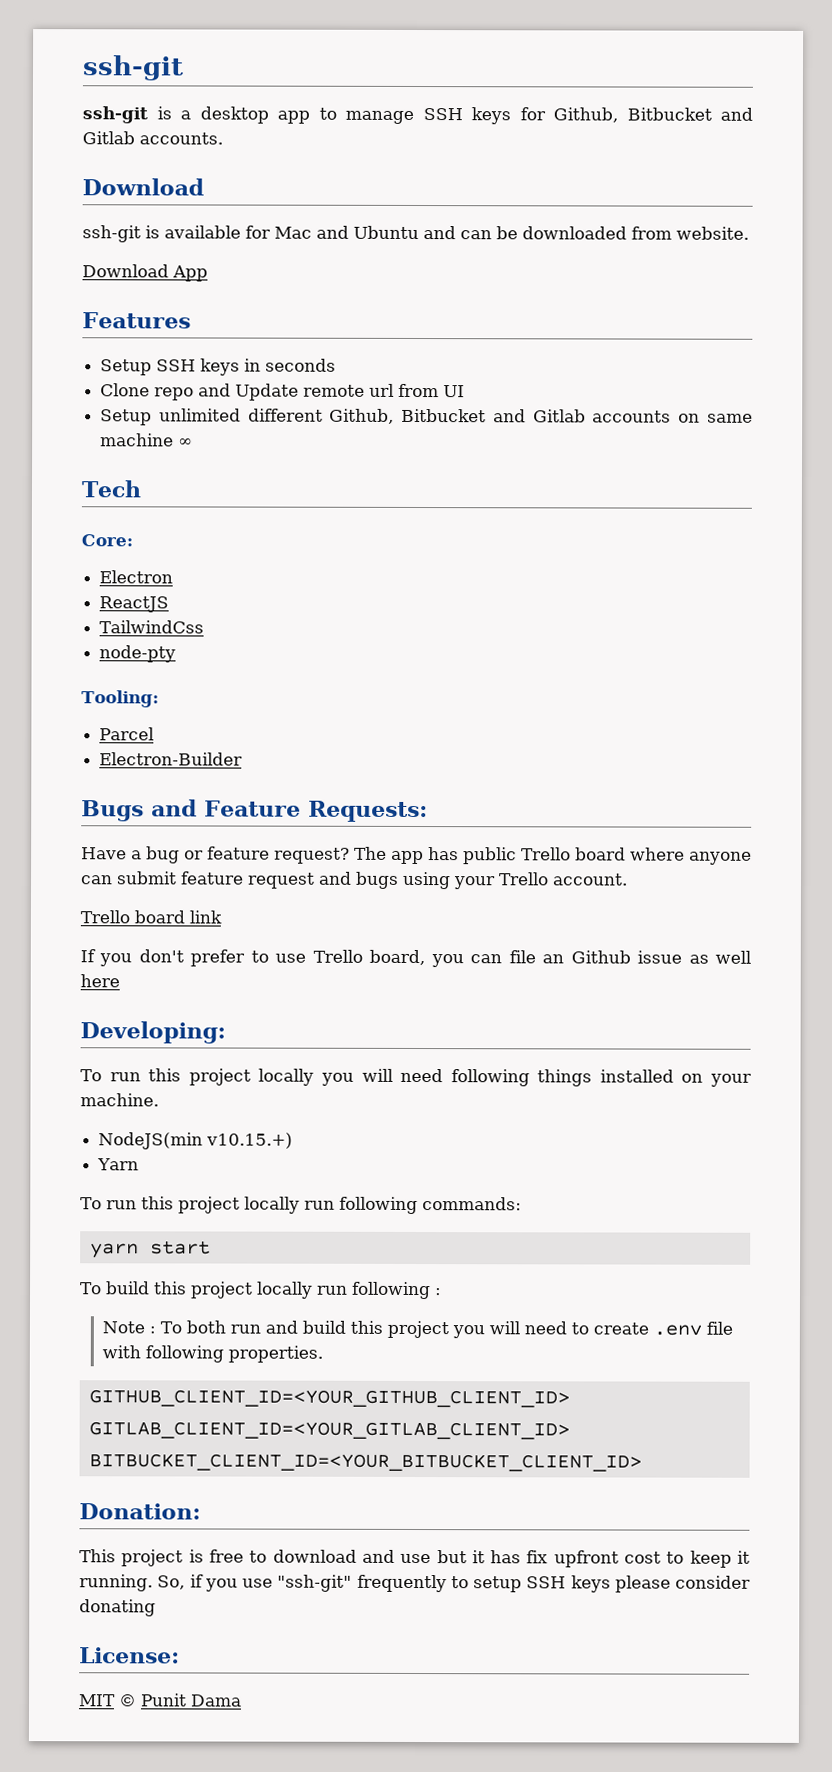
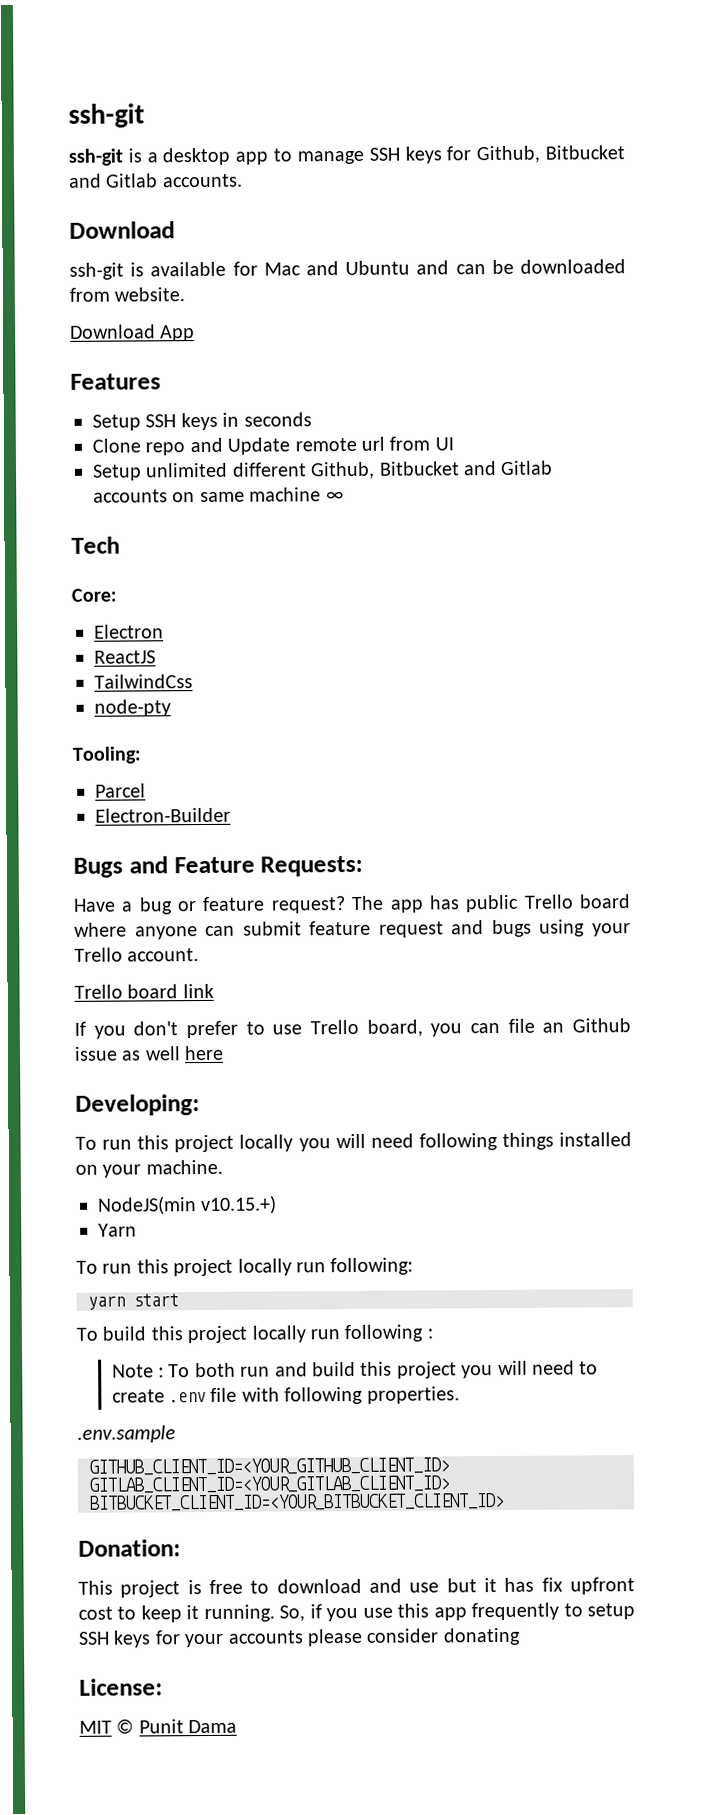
[338,1196,522,1215] following commands: -> [330,1257,414,1276] following:
(323, 1354) none -> [77,1425,176,1443] // .env.sample
[277,1574,353,1592] "ssh-git" -> [397,1603,467,1621] this app
(611, 1584) none -> [154,1630,304,1648] for your accounts

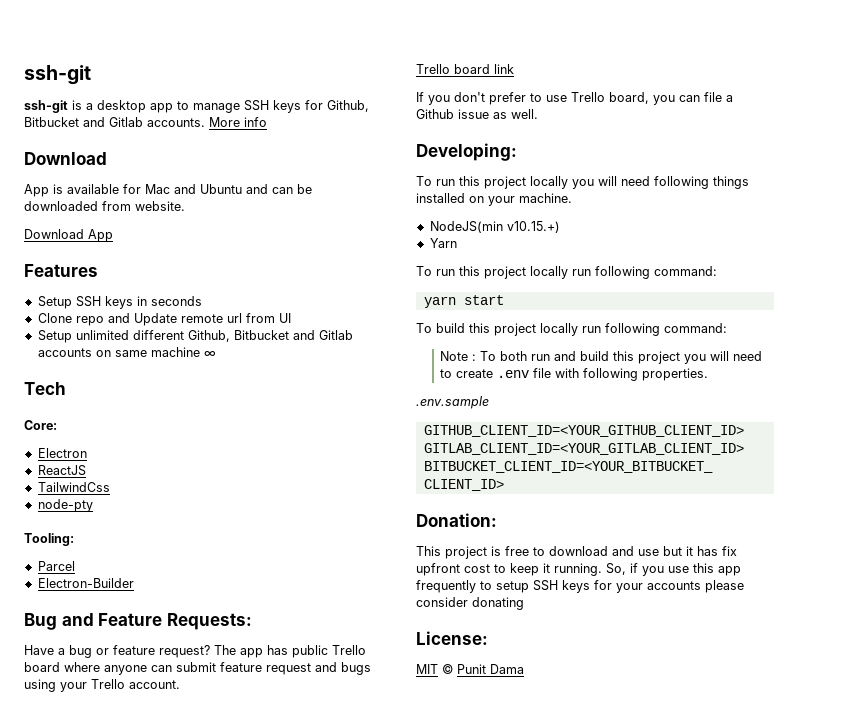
(243, 180) none -> [209,117,267,127] More info
[69,262,124,280] ssh-git -> [24,184,49,197] App
[73,857,123,878] Bugs -> [24,613,57,630] Bug
[542,1022,565,1033] an -> [726,95,733,102] a
[144,1045,225,1061] well here -> [511,109,538,119] well.
[330,1257,414,1276] following: -> [595,266,717,279] following command:
[426,1328,433,1339] : -> [664,323,727,333] command:

